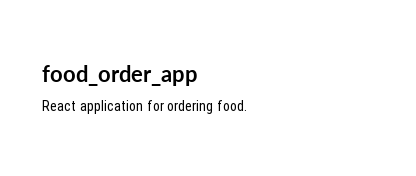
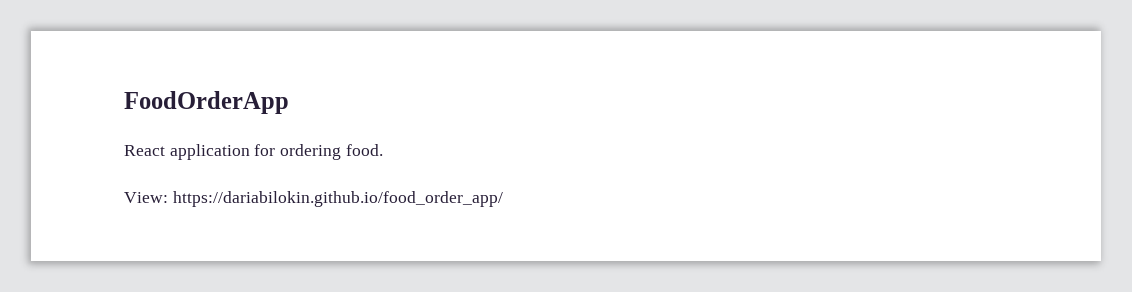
[42,65,198,86] food_order_app -> [124,91,289,114] FoodOrderApp
(248, 105) none -> [124,191,503,207] // View: https://dariabilokin.github.io/food_order_app/

